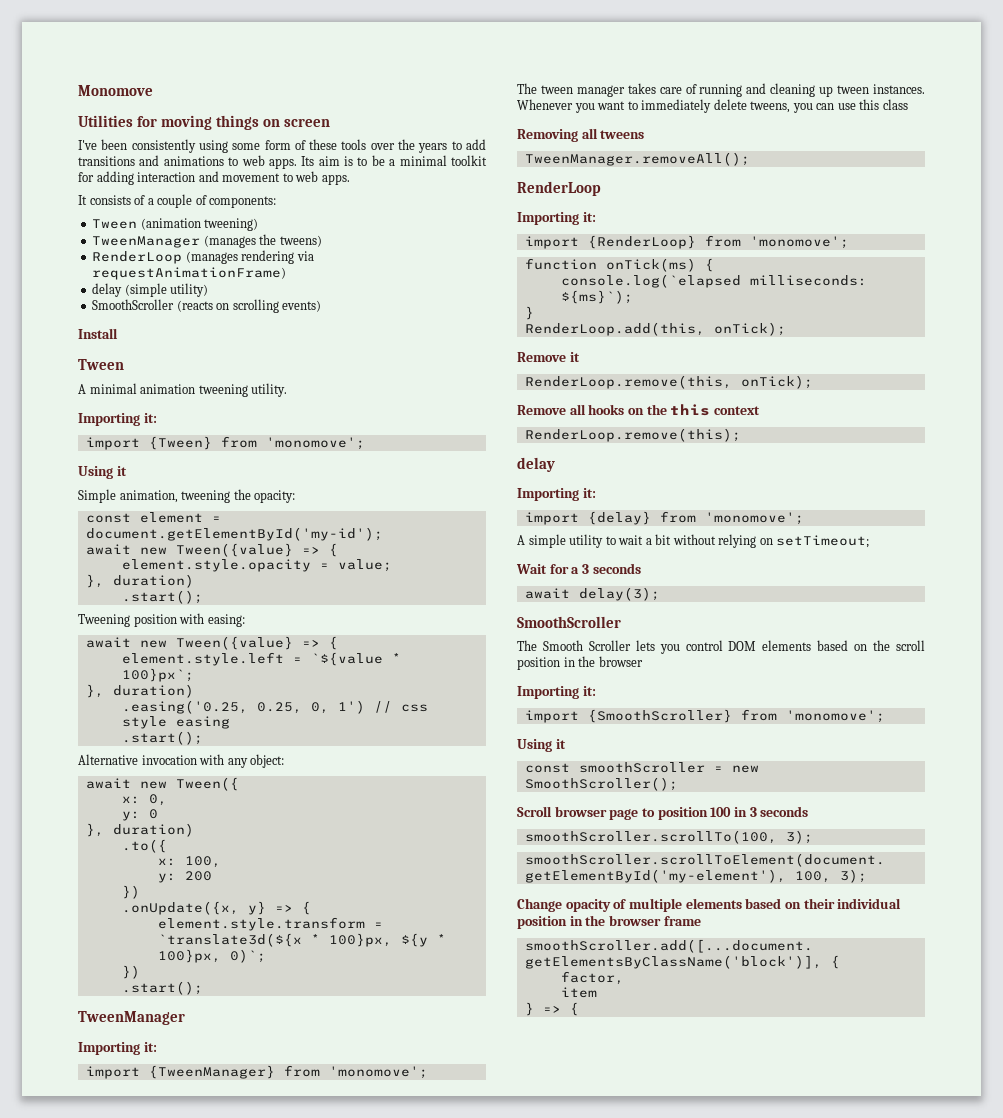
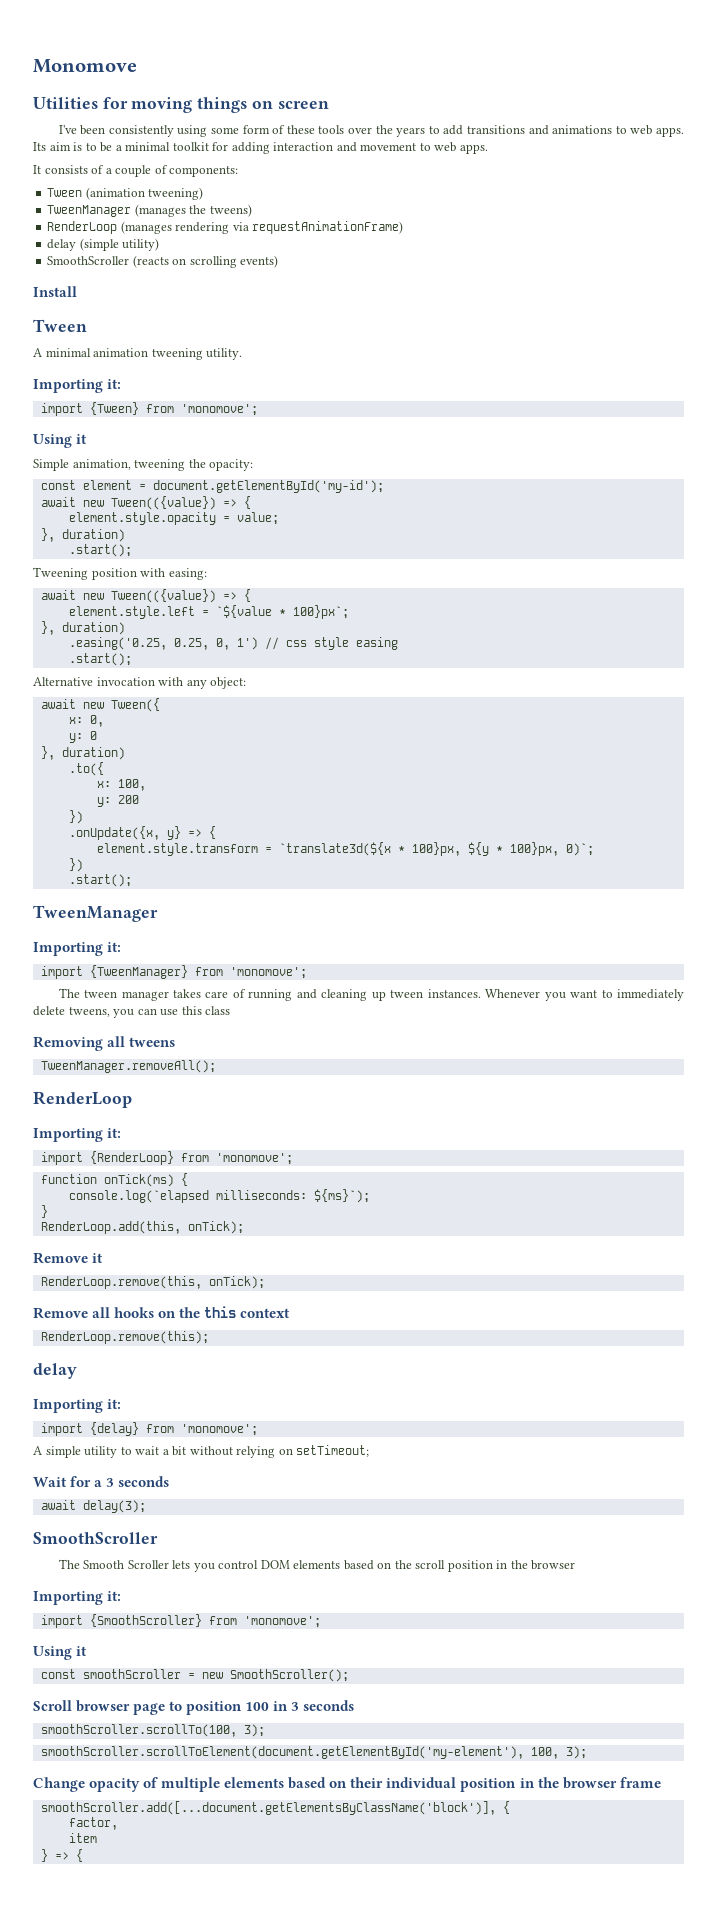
[175,543,293,557] Tween({value} -> [110,496,216,510] Tween(({value})
[175,636,293,650] Tween({value} -> [110,589,216,603] Tween(({value})

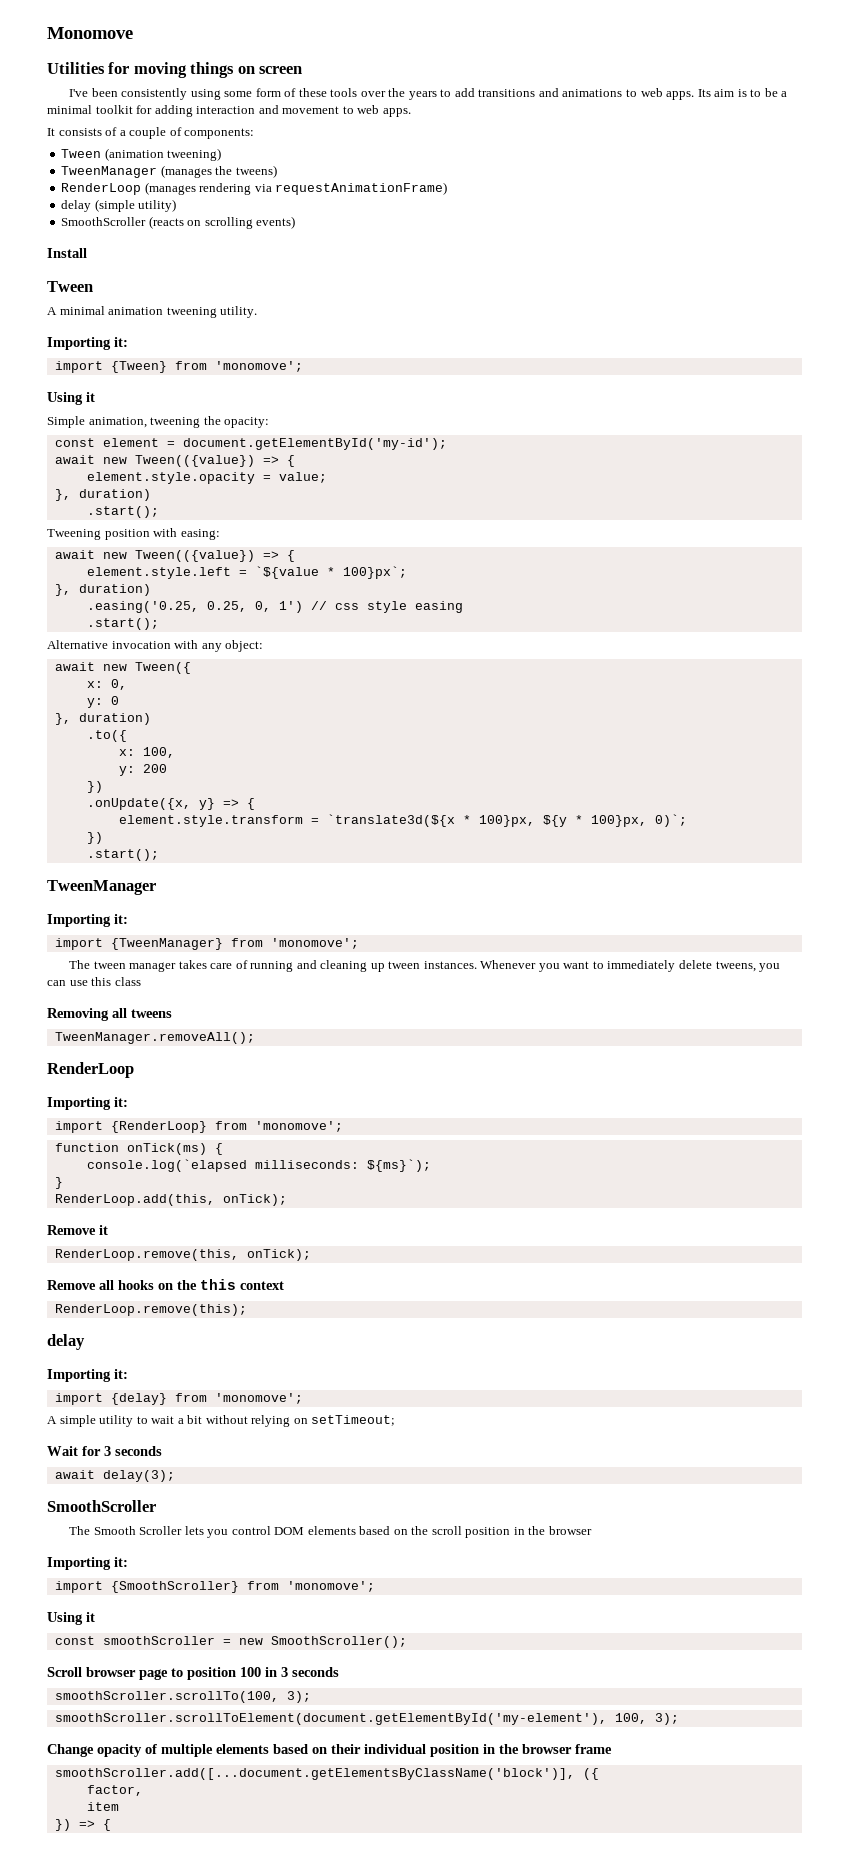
[94,1480,103,1487] a -> (101, 1451) none
[502,1801,510,1814] { -> [582,1768,599,1780] ({
[40,1849,48,1862] } -> [54,1819,71,1831] })

